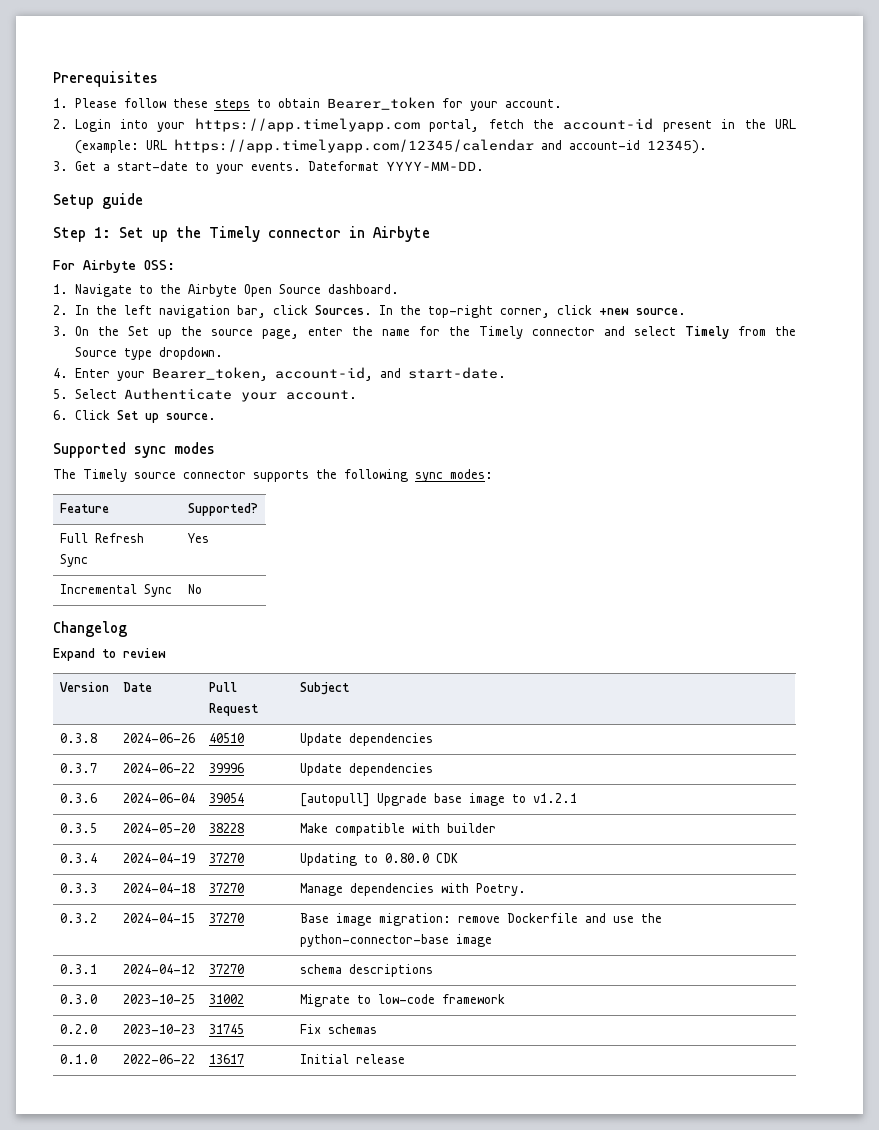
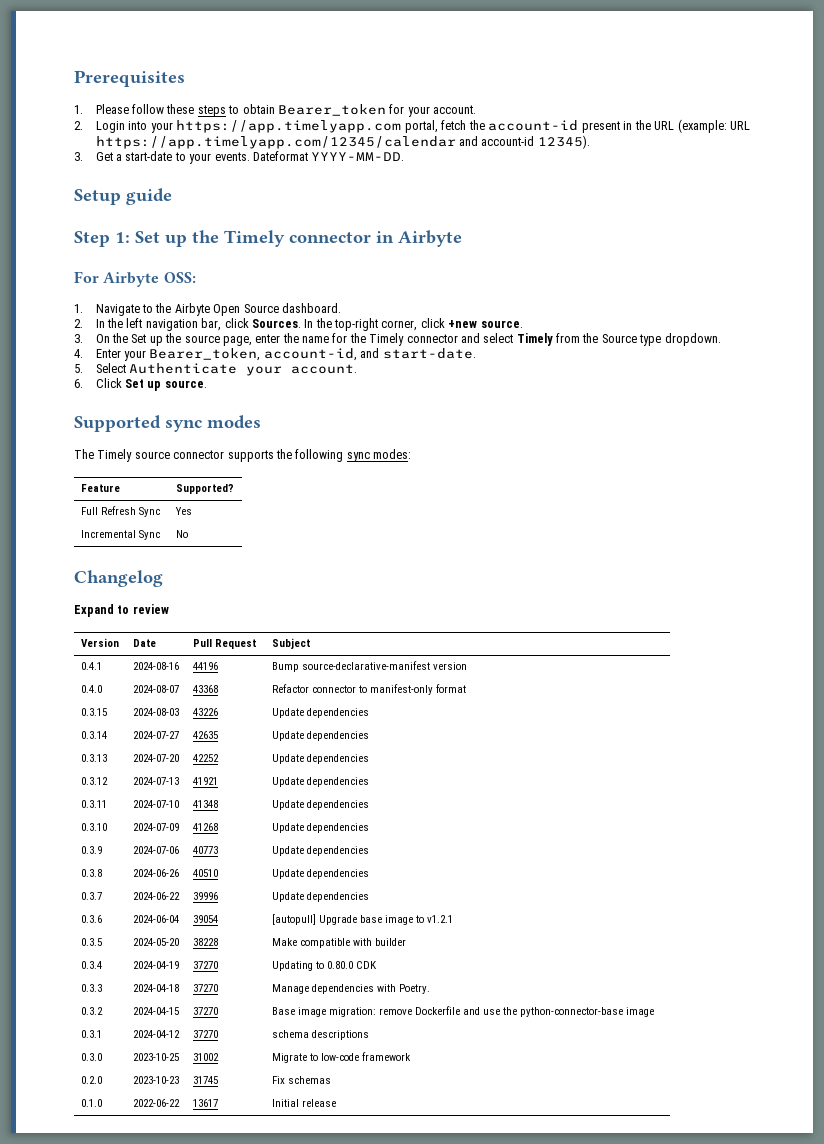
(349, 688) none -> [80,662,102,670] [132,662,179,670] [192,662,218,670] [271,661,467,672] [80,685,102,693] [132,685,179,693] [192,685,218,693] [271,684,466,695] [80,708,107,716] [132,708,179,716] [192,708,218,716] [271,708,369,718] [80,731,107,739] [132,731,179,739] [192,731,218,739] [271,731,369,741] [80,754,107,762] [132,754,179,762] [192,754,219,762] [271,754,369,764] [80,777,108,785] [132,777,179,785] [192,777,218,785] [271,777,369,787] [80,800,107,808] [132,800,179,808] [192,800,218,808] [271,800,369,810] [80,823,107,831] [132,823,179,831] [192,823,218,831] [271,823,369,833] [80,846,102,854] [132,846,179,854] [192,846,218,854] [271,846,369,856] // 0.4.1 | 2024-08-16 | 44196 | Bump source-declarative-manifest version // 0.4.0 | 2024-08-07 | 43368 | Refactor connector to manifest-only format // 0.3.15 | 2024-08-03 | 43226 | Update dependencies // 0.3.14 | 2024-07-27 | 42635 | Update dependencies // 0.3.13 | 2024-07-20 | 42252 | Update dependencies // 0.3.12 | 2024-07-13 | 41921 | Update dependencies // 0.3.11 | 2024-07-10 | 41348 | Update dependencies // 0.3.10 | 2024-07-09 | 41268 | Update dependencies // 0.3.9 | 2024-07-06 | 40773 | Update dependencies

